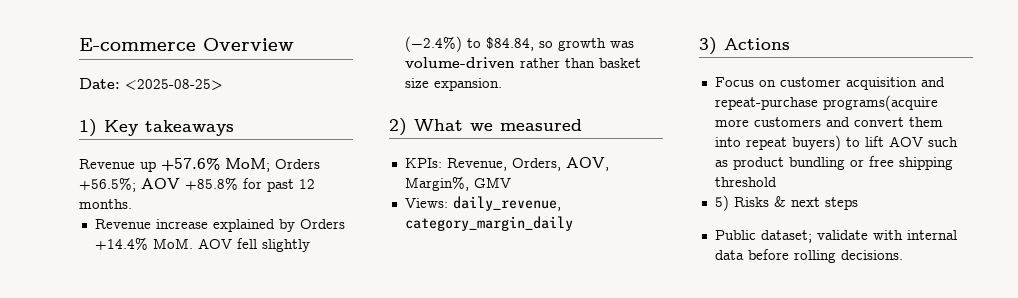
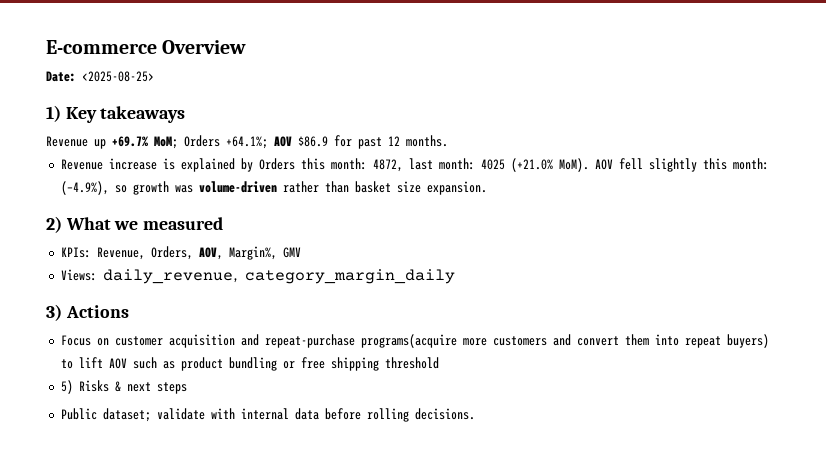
[161,158,220,171] +57.6% -> [112,136,148,147] +69.7%
[79,177,238,192] +56.5%; AOV +85.8% -> [226,136,328,149] +64.1%; AOV $86.9
(208, 224) none -> [162,158,175,170] is
[94,237,310,252] [404,36,534,52] +14.4% MoM. AOV fell slightly (−2.4%) to $84.84, -> [300,158,769,172] [60,181,109,195] this month: 4872, last month: 4025 (+21.0% MoM). AOV fell slightly this month: (−4.9%),

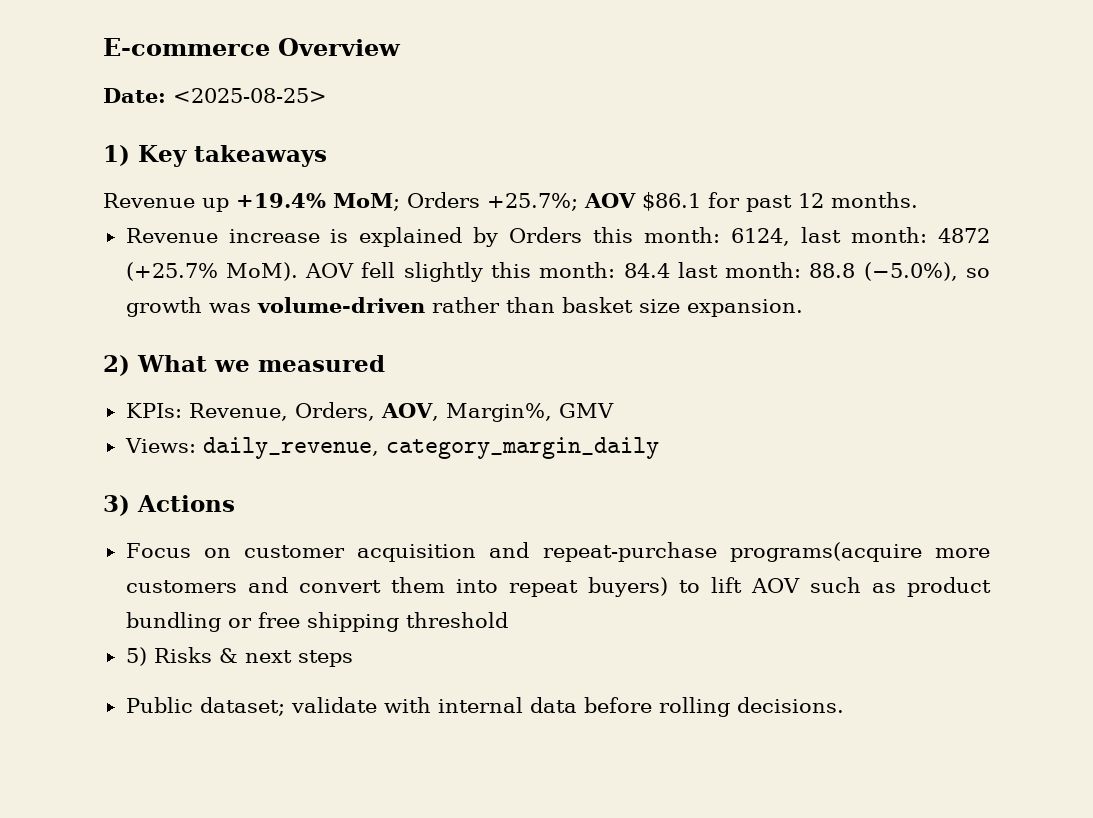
[112,136,148,147] +69.7% -> [236,193,326,208] +19.4%
[226,136,328,149] +64.1%; AOV $86.9 -> [487,192,701,211] +25.7%; AOV $86.1
[372,158,553,172] 4872, last month: 4025 (+21.0% -> [731,227,991,246] [125,262,218,281] 6124, last month: 4872 (+25.7%
[60,181,109,195] (−4.9%), -> [623,262,958,281] 84.4 last month: 88.8 (−5.0%),

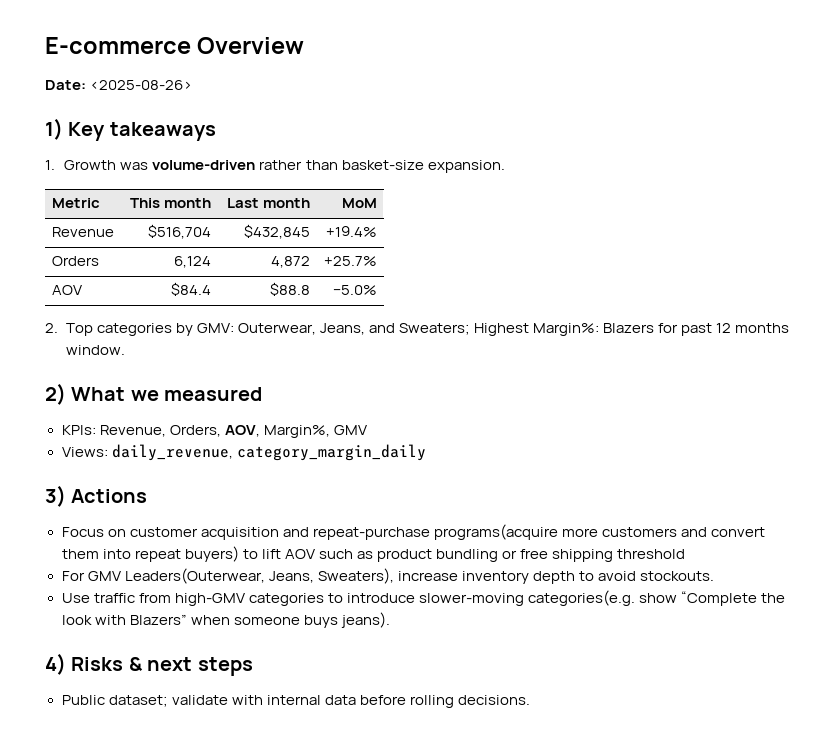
[173,88,327,103] <2025-08-25> -> [90,80,193,90] <2025-08-26>
[103,192,918,212] [125,227,991,247] [125,262,991,282] [125,297,202,317] Revenue up +19.4% MoM; Orders +25.7%; AOV $86.1 for past 12 months. // Revenue increase is explained by Orders this month: 6124, last month: 4872 (+25.7% MoM). AOV fell slightly this month: 84.4 last month: 88.8 (−5.0%), so growth -> [45,160,117,170] 1. Growth
[561,297,680,313] basket size -> [341,160,424,170] basket-size
(803, 308) none -> [51,198,100,208] [130,198,212,208] [227,198,311,208] [342,198,378,208] [51,227,114,237] [148,224,212,239] [244,224,311,239] [326,226,378,237] [51,256,99,266] [174,256,212,268] [271,256,311,268] [324,256,378,266] [51,285,82,295] [171,282,212,296] [270,282,311,296] [333,285,378,295] [45,323,790,336] [65,345,125,355] // Metric | This month | Last month | MoM // Revenue | $516,704 | $432,845 | +19.4% // Orders | 6,124 | 4,872 | +25.7% // AOV | $84.4 | $88.8 | −5.0% // 2. Top categories by GMV: Outerwear, Jeans, and Sweaters; Highest Margin%: Blazers for past 12 months window.
[125,647,147,666] 5) -> [61,568,714,584] [61,590,786,606] [61,612,390,628] [45,653,66,675] For GMV Leaders(Outerwear, Jeans, Sweaters), increase inventory depth to avoid stockouts. // Use traffic from high-GMV categories to introduce slower-moving categories(e.g. show “Complete the look with Blazers” when someone buys jeans). // 4)

